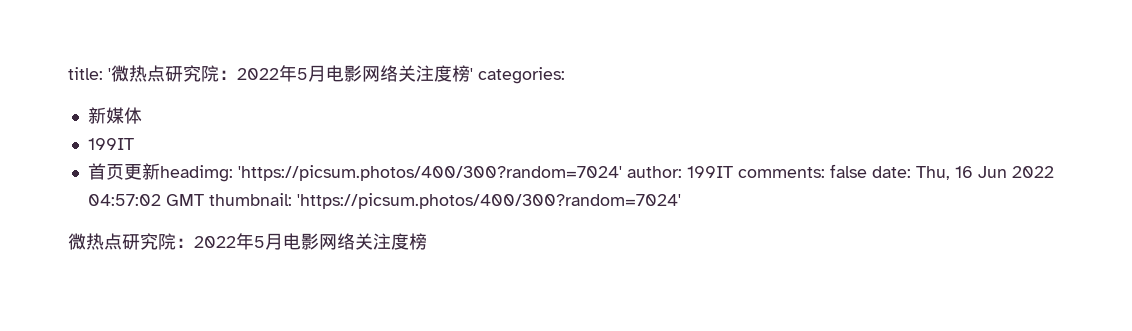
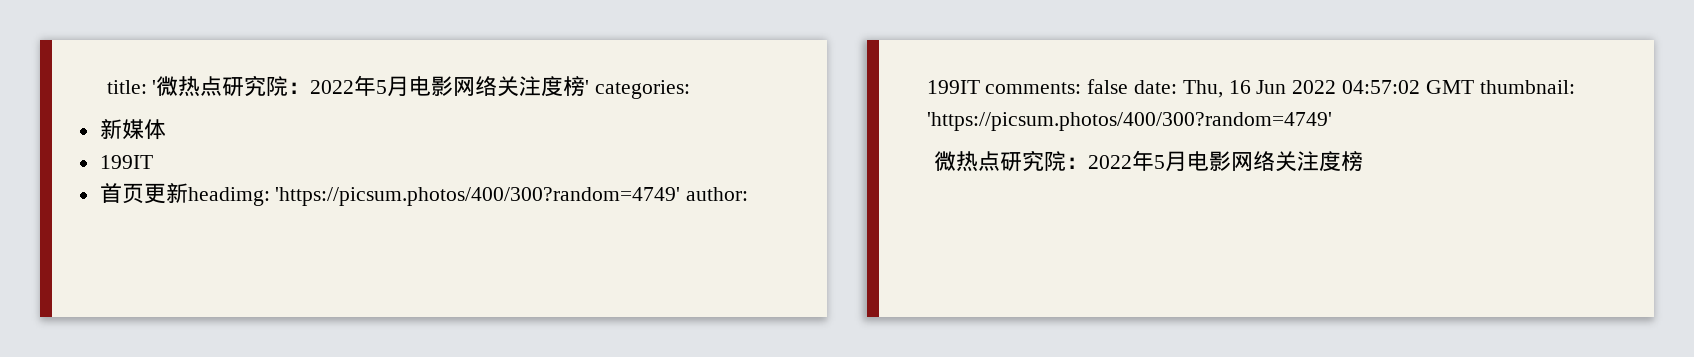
[237,165,622,181] 'https://picsum.photos/400/300?random=7024' -> [275,187,681,206] 'https://picsum.photos/400/300?random=4749'
[296,193,681,209] 'https://picsum.photos/400/300?random=7024' -> [926,112,1332,131] 'https://picsum.photos/400/300?random=4749'

